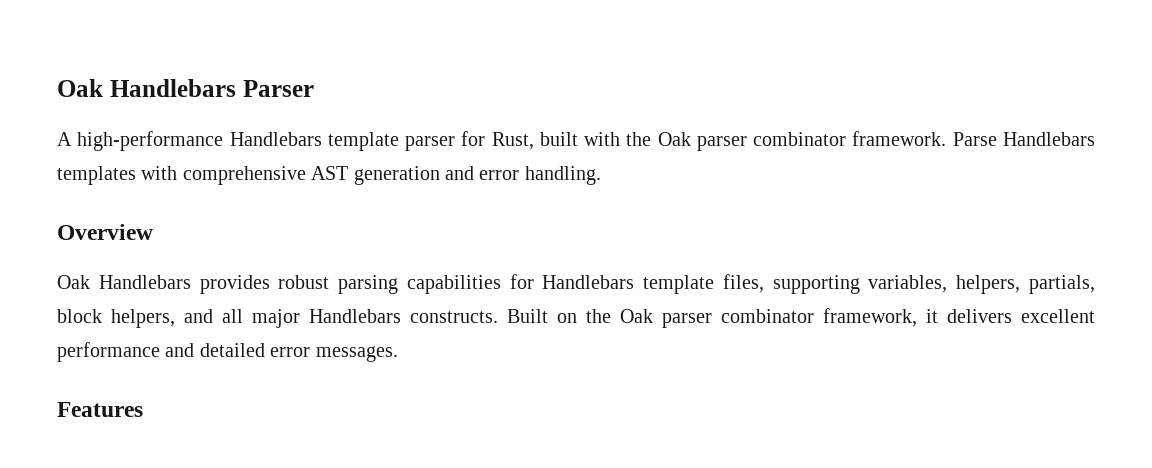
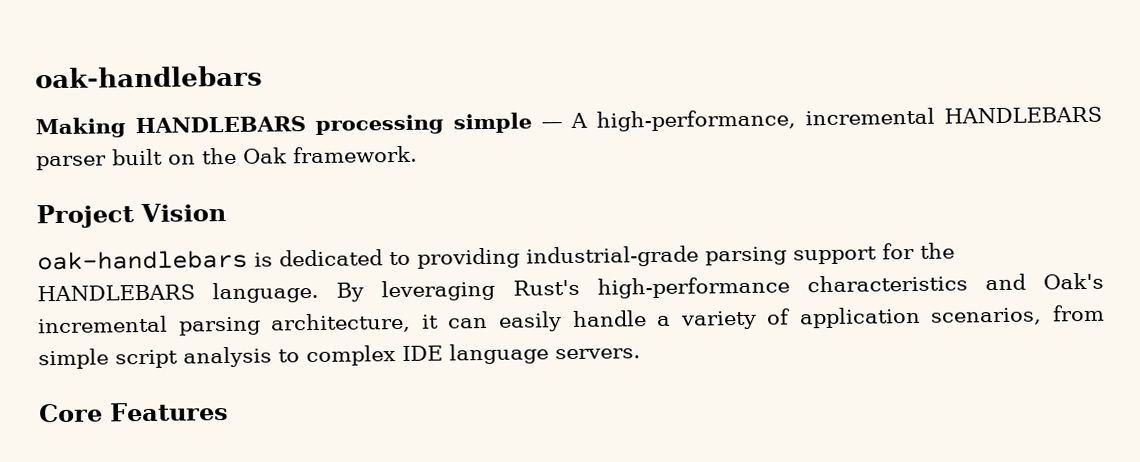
[57,79,314,97] [57,131,1095,151] [57,166,601,185] [57,224,153,240] [57,274,1095,294] [57,308,1095,328] [57,342,398,362] Oak Handlebars Parser // A high-performance Handlebars template parser for Rust, built with the Oak parser combinator framework. Parse Handlebars templates with comprehensive AST generation and error handling. // Overview // Oak Handlebars provides robust parsing capabilities for Handlebars template files, supporting variables, helpers, partials, block helpers, and all major Handlebars constructs. Built on the Oak parser combinator framework, it delivers excellent performance and detailed error messages. // -> [35,65,263,89] [35,106,1102,139] [36,145,418,171] [36,203,226,229] [37,242,955,271] [37,272,1104,304] [37,304,1106,336] [38,343,641,370] [38,403,103,423] oak-handlebars // Making HANDLEBARS processing simple — A high-performance, incremental HANDLEBARS parser built on the Oak framework. // Project Vision // oak-handlebars is dedicated to providing industrial-grade parsing support for the HANDLEBARS language. By leveraging Rust's high-performance characteristics and Oak's incremental parsing architecture, it can easily handle a variety of application scenarios, from simple script analysis to complex IDE language servers. // Core

